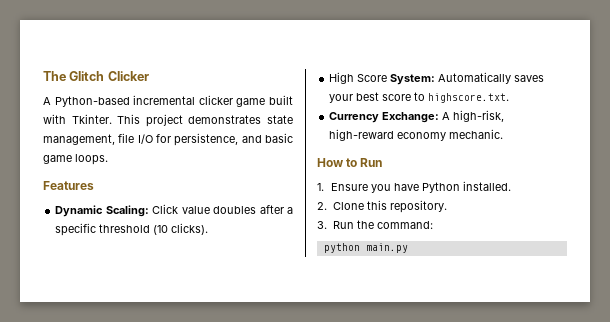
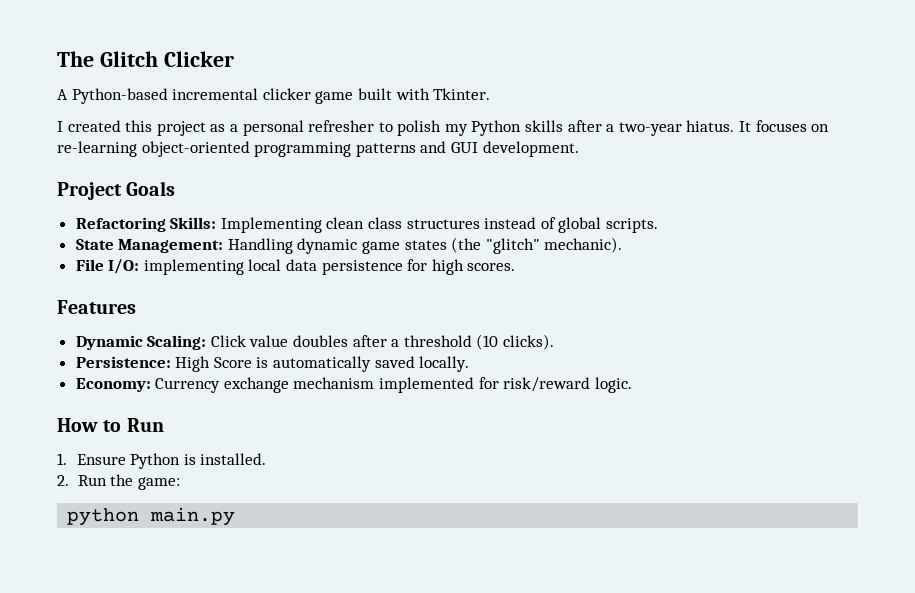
[117,114,293,127] [43,133,293,146] [43,154,108,165] This project demonstrates state management, file I/O for persistence, and basic game loops. -> [57,120,830,136] [57,141,579,157] [57,181,176,200] [75,217,659,233] [75,237,623,254] [75,259,516,275] // I created this project as a personal refresher to polish my Python skills after a two-year hiatus. It focuses on re-learning object-oriented programming patterns and GUI development. // Project Goals // Refactoring Skills: Implementing clean class structures instead of global scripts. // State Management: Handling dynamic game states (the "glitch" mechanic). // File I/O: implementing local data persistence for high scores.
[55,223,97,236] specific -> (400, 343) none
(209, 229) none -> [75,356,171,368] Persistence:
[390,72,545,85] [329,92,510,103] [329,110,505,123] [329,129,504,141] System: Automatically saves your best score to highscore.txt. // Currency Exchange: A high-risk, high-reward economy mechanic. -> [256,356,470,372] [75,377,632,393] is automatically saved locally. // Economy: Currency exchange mechanism implemented for risk/reward logic.
[370,181,511,193] [317,200,447,213] [317,221,327,229] you have Python installed. // 2. Clone this repository. // 3. -> [130,453,267,469] [57,475,69,486] Python is installed. // 2.
[376,221,433,229] command: -> [137,477,180,490] game:

